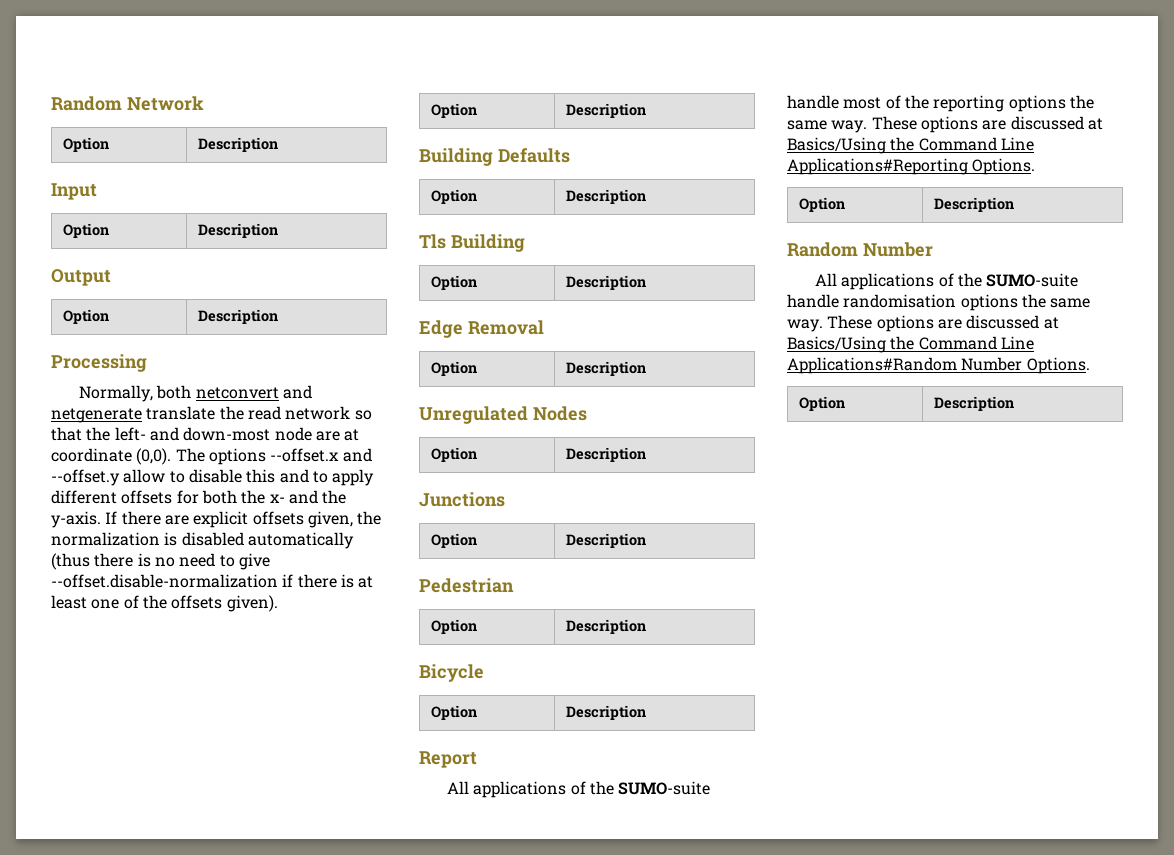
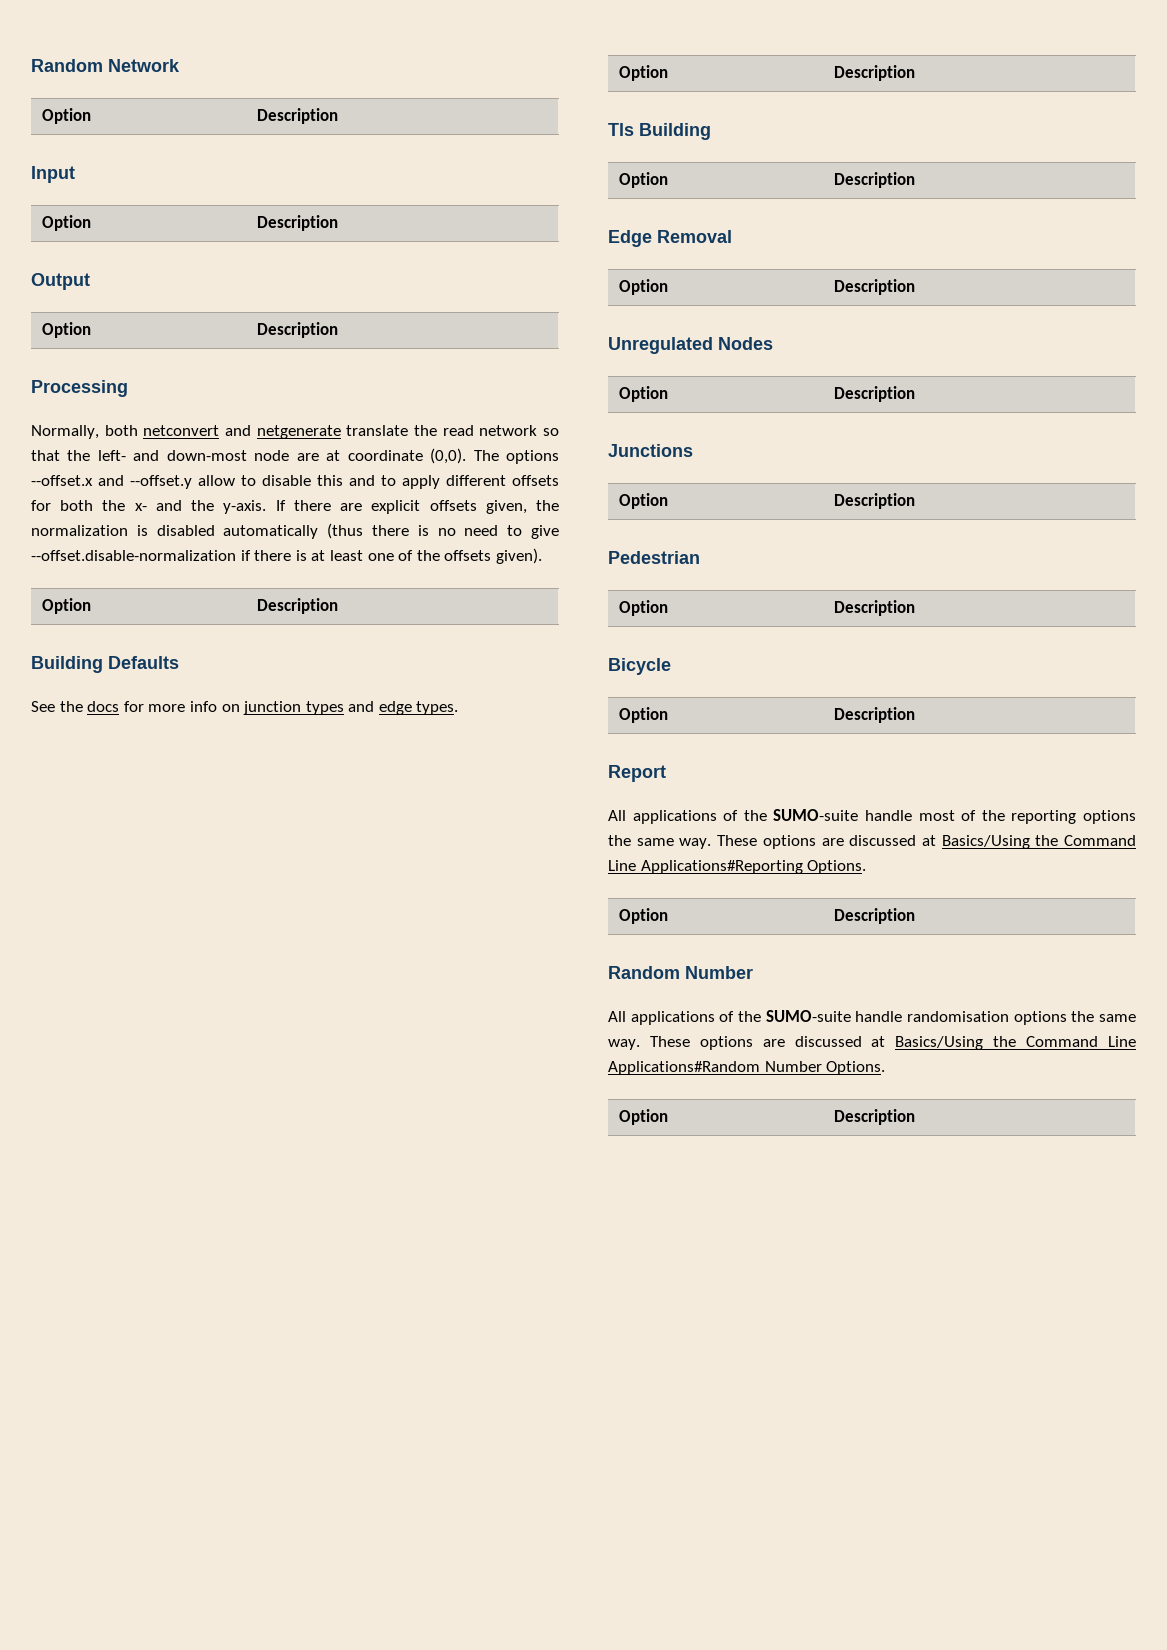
(570, 155) none -> [31,701,459,715] // See the docs for more info on junction types and edge types.

